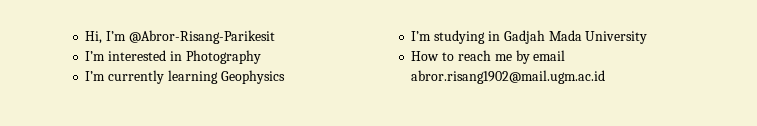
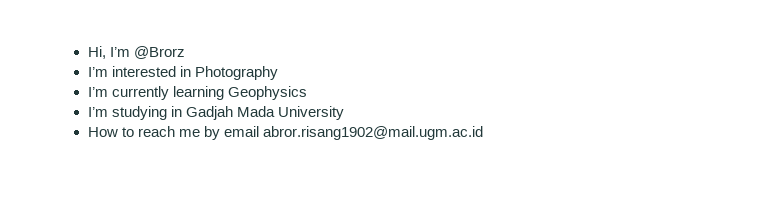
[128,30,275,44] @Abror-Risang-Parikesit -> [133,46,185,59] @Brorz

